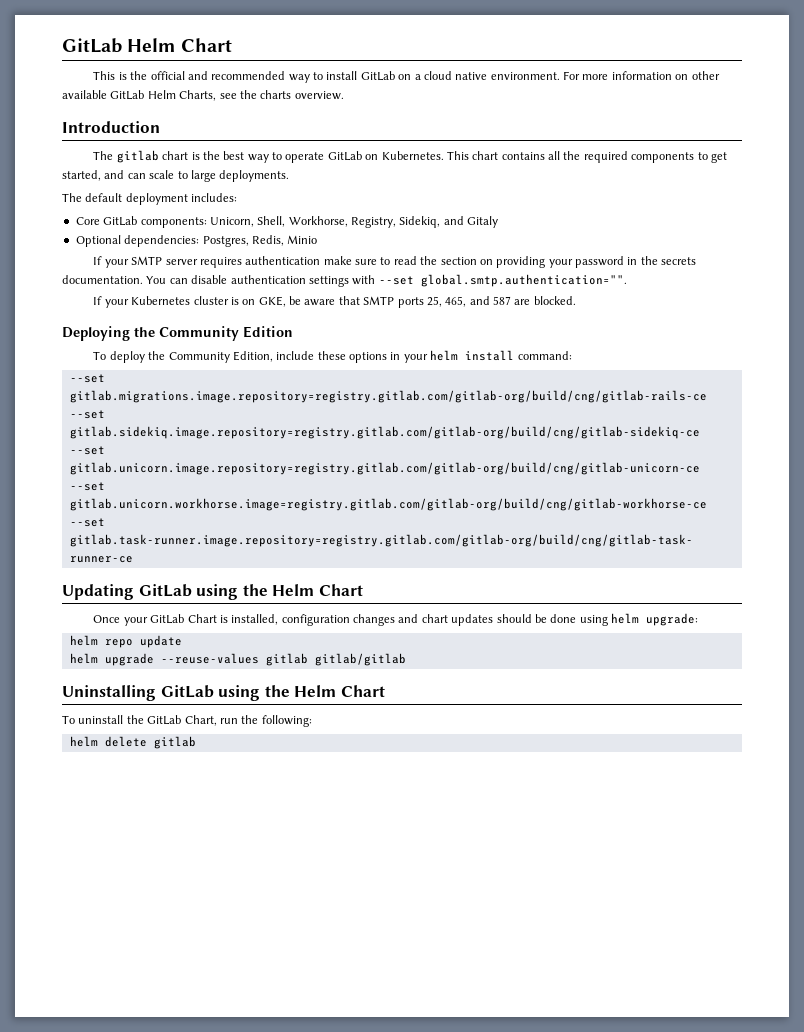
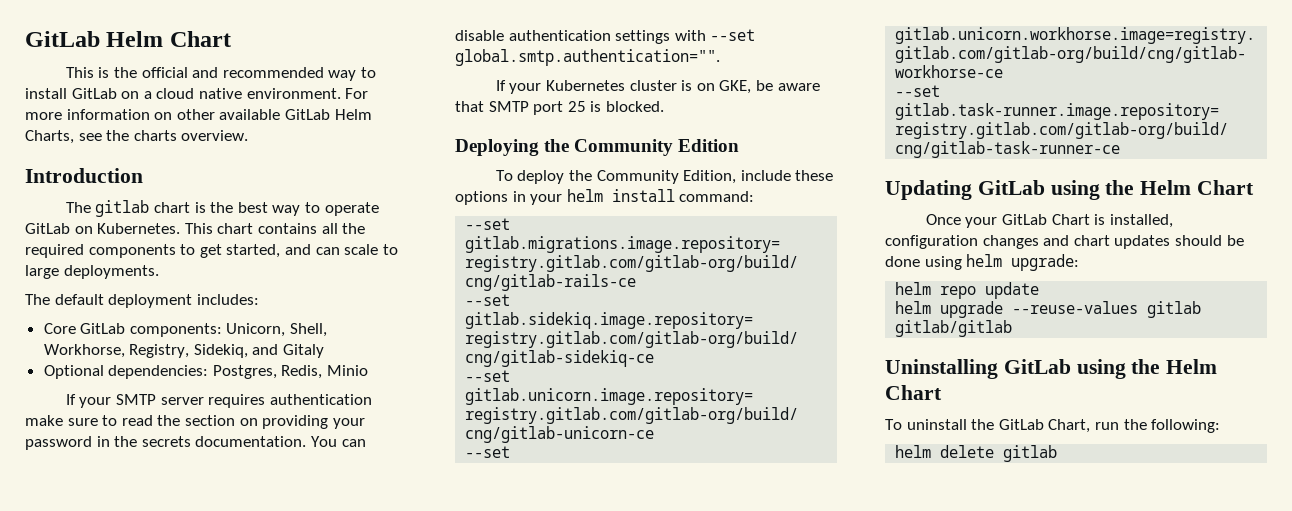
[397,296,531,308] ports 25, 465, and 587 are -> [533,101,602,115] port 25 is

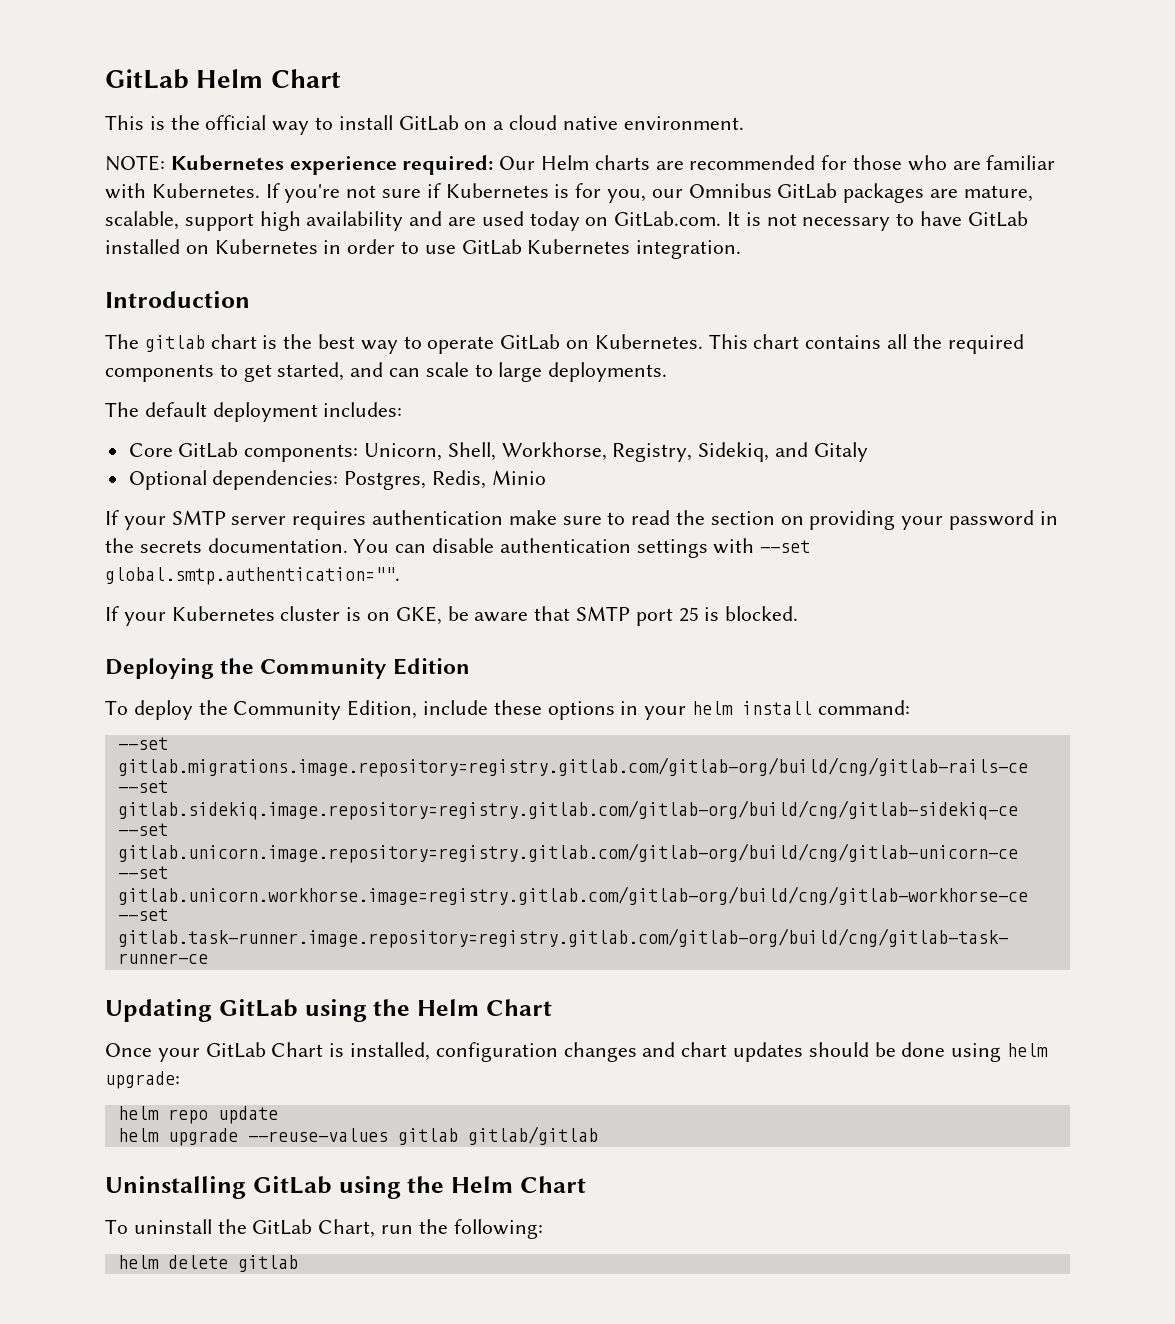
[192,67,324,78] and recommended -> (267, 122) none
[345,88,369,99] [25,109,372,120] [25,130,249,144] For more information on other available GitLab Helm Charts, see the charts overview. -> [105,155,1056,175] [105,183,1033,203] [105,211,1028,231] [105,239,742,259] // NOTE: Kubernetes experience required: Our Helm charts are recommended for those who are familiar with Kubernetes. If you're not sure if Kubernetes is for you, our Omnibus GitLab packages are mature, scalable, support high availability and are used today on GitLab.com. It is not necessary to have GitLab installed on Kubernetes in order to use GitLab Kubernetes integration.

